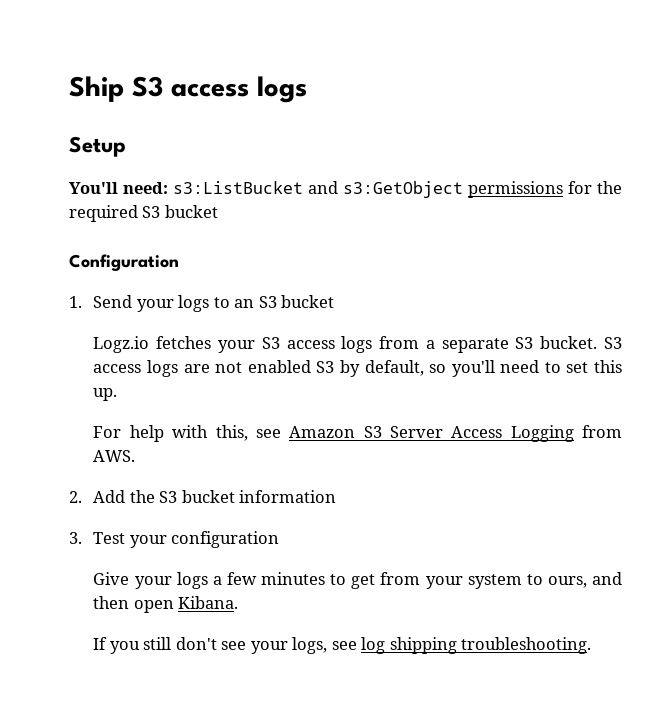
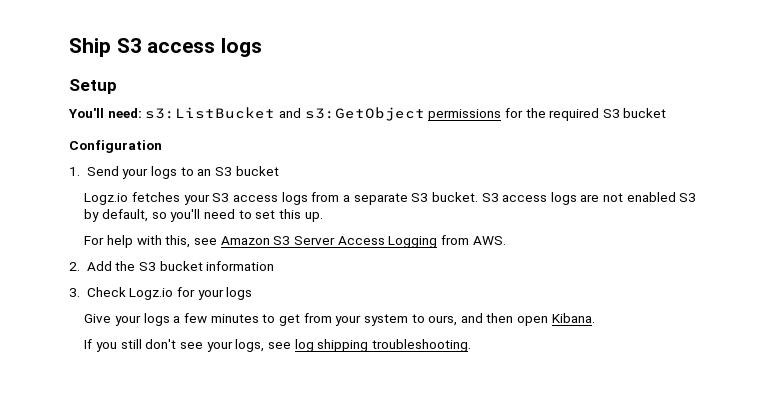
[93,531,280,548] Test your configuration -> [86,287,253,300] Check Logz.io for your logs

